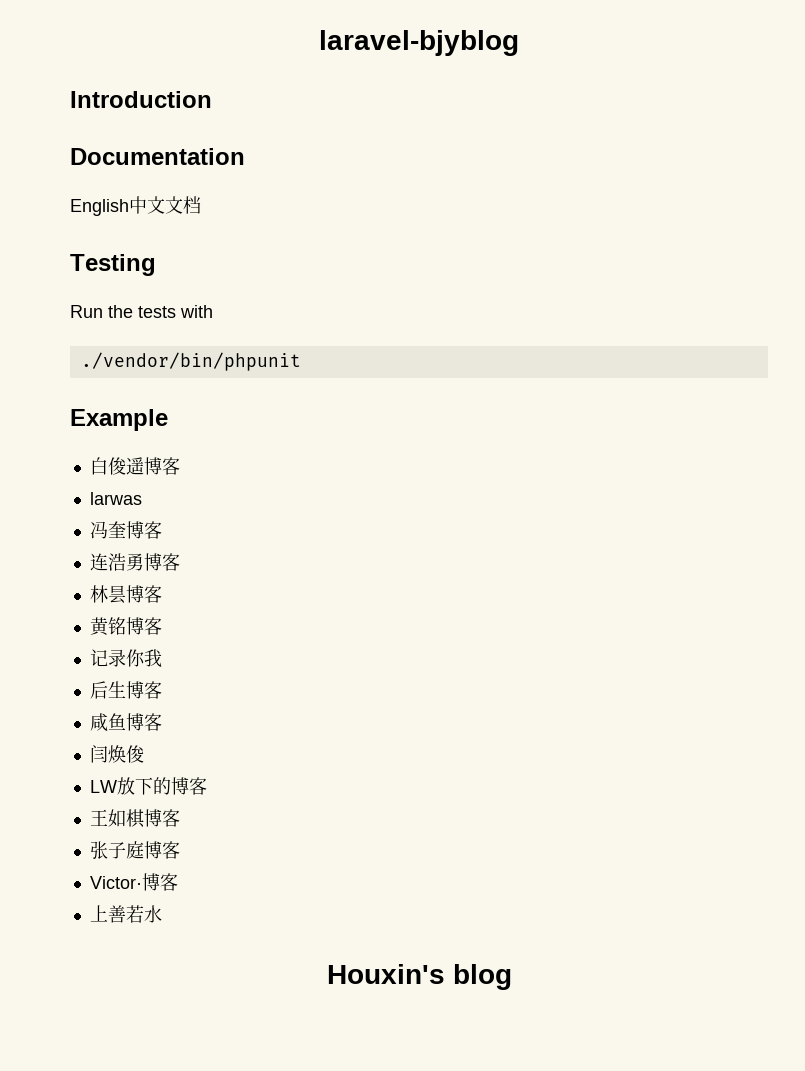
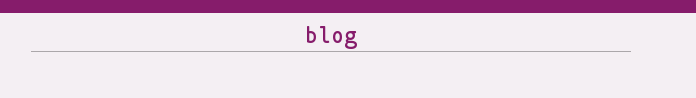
[319,30,519,56] [70,91,212,108] [70,148,245,165] [70,196,201,216] [70,254,156,276] [70,305,213,318] [80,352,301,371] [70,409,168,431] [89,457,180,475] [89,492,142,505] [89,521,162,539] [89,553,180,571] [89,585,162,604] [89,617,162,636] [89,649,162,667] [89,681,162,699] [89,713,162,732] [89,745,144,763] [89,777,207,795] [89,809,180,828] [89,841,180,859] [89,873,178,891] [89,905,162,923] [326,964,445,984] laravel-bjyblog // Introduction // Documentation // English中文文档 // Testing // Run the tests with // ./vendor/bin/phpunit // Example // 白俊遥博客 // larwas // 冯奎博客 // 连浩勇博客 // 林昙博客 // 黄铭博客 // 记录你我 // 后生博客 // 咸鱼博客 // 闫焕俊 // LW放下的博客 // 王如棋博客 // 张子庭博客 // Victor·博客 // 上善若水 // Houxin's -> (305, 37) none

